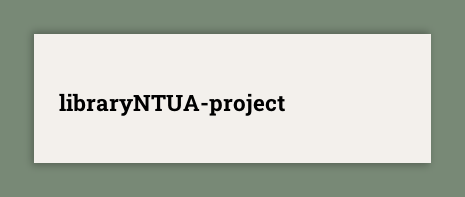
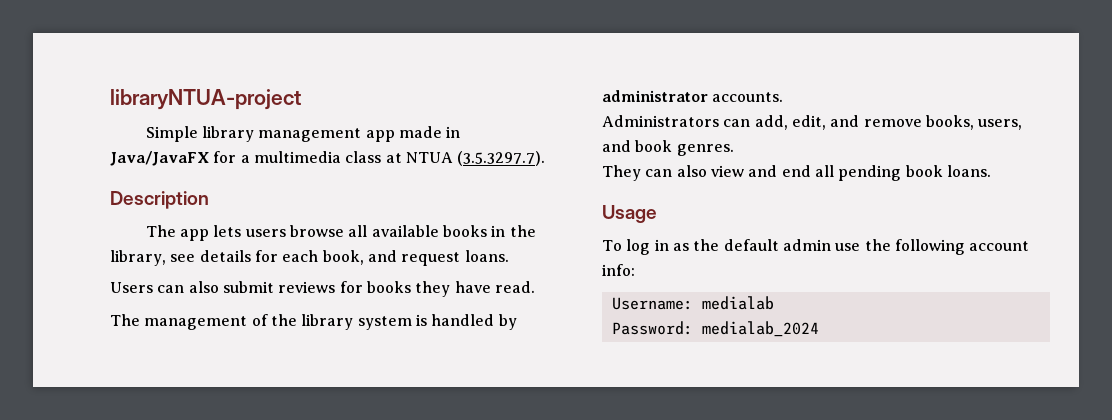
(285, 104) none -> [145,126,461,142] [110,151,546,166] [110,191,209,209] [145,225,536,241] [110,250,509,266] [110,281,535,297] [110,314,517,330] [602,90,784,102] [602,115,1023,130] [602,140,734,156] [602,165,991,181] [602,205,657,223] [602,239,1030,255] [602,264,635,276] [611,296,774,310] [611,321,819,337] // Simple library management app made in Java/JavaFX for a multimedia class at NTUA (3.5.3297.7). // Description // The app lets users browse all available books in the library, see details for each book, and request loans. // Users can also submit reviews for books they have read. // The management of the library system is handled by administrator accounts. // Administrators can add, edit, and remove books, users, and book genres. // They can also view and end all pending book loans. // Usage // To log in as the default admin use the following account info: // Username: medialab // Password: medialab_2024

